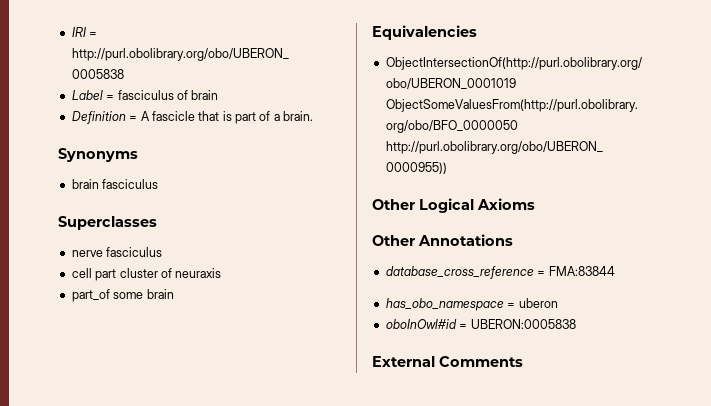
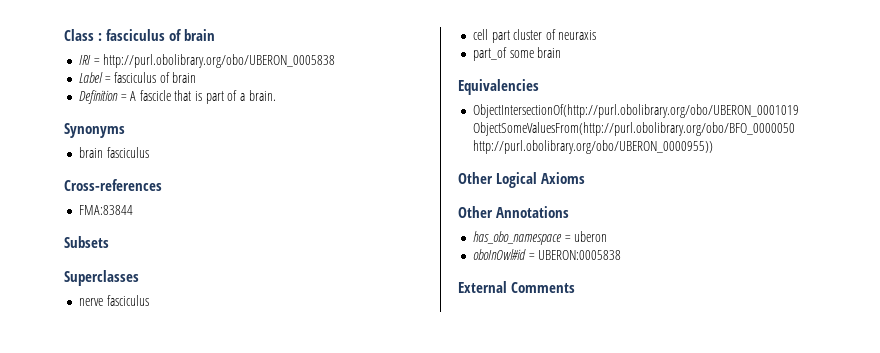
(71, 32) none -> [64,29,216,41] Class : fasciculus of brain //
(159, 184) none -> [64,179,162,191] [78,205,133,215] [64,236,109,248] // Cross-references // FMA:83844 // Subsets
[385,266,615,279] // database_cross_reference = FMA:83844 -> (570, 212) none

